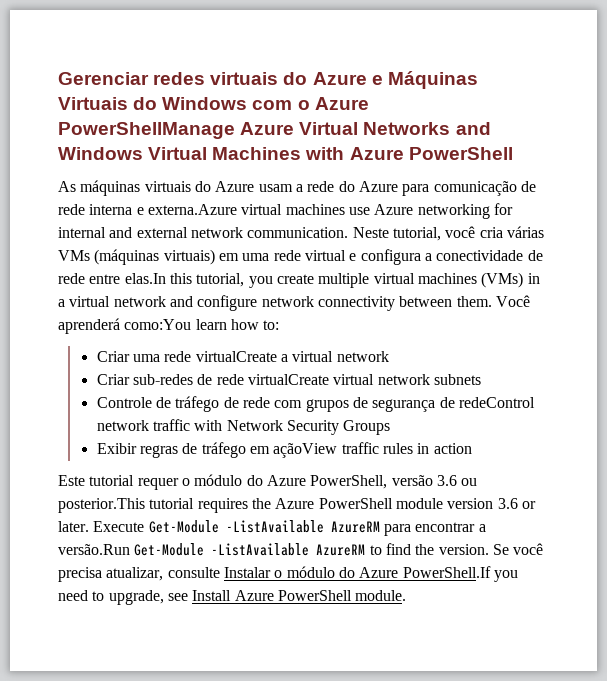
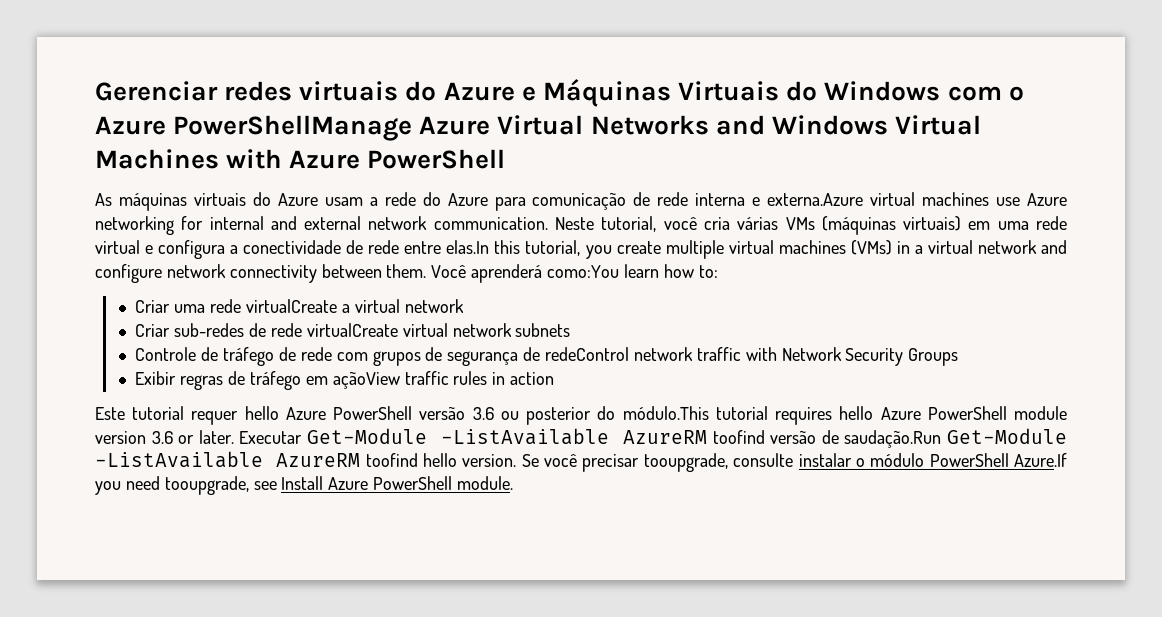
[181,474,478,489] [58,498,145,513] o módulo do Azure PowerShell, versão 3.6 ou posterior.This -> [244,406,709,425] hello Azure PowerShell versão 3.6 ou posterior do módulo.This
[251,498,271,509] the -> [839,406,874,420] hello
[93,520,486,536] [58,543,544,556] [58,566,518,582] [58,590,164,605] Execute Get-Module -ListAvailable AzureRM para encontrar a versão.Run Get-Module -ListAvailable AzureRM to find the version. Se você precisa atualizar, consulte Instalar o módulo do Azure PowerShell.If you need to upgrade, -> [239,428,1067,448] [95,451,1067,472] [95,476,249,495] Executar Get-Module -ListAvailable AzureRM toofind versão de saudação.Run Get-Module -ListAvailable AzureRM toofind hello version. Se você precisar tooupgrade, consulte instalar o módulo PowerShell Azure.If you need tooupgrade,

